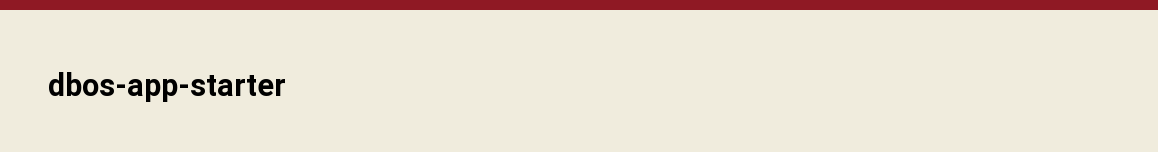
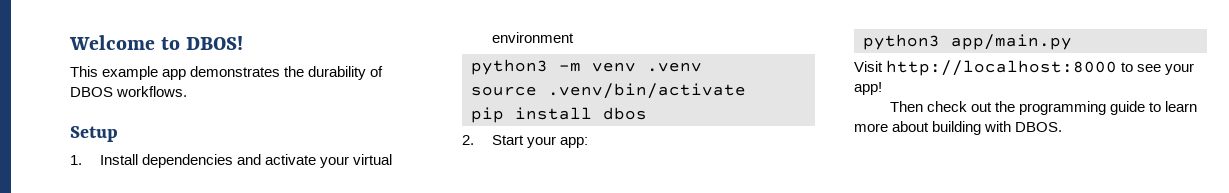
[48,72,286,102] dbos-app-starter -> [69,35,244,50] [70,66,384,80] [70,86,188,97] [70,126,118,142] [70,154,393,168] [491,32,574,43] [471,59,702,75] [471,83,746,99] [471,107,647,123] [462,135,588,148] [863,34,1072,50] [854,60,1195,76] [854,82,882,95] [889,101,1198,115] [854,121,1063,135] Welcome to DBOS! // This example app demonstrates the durability of DBOS workflows. // Setup // 1. Install dependencies and activate your virtual environment // python3 -m venv .venv // source .venv/bin/activate // pip install dbos // 2. Start your app: // python3 app/main.py // Visit http://localhost:8000 to see your app! // Then check out the programming guide to learn more about building with DBOS.

